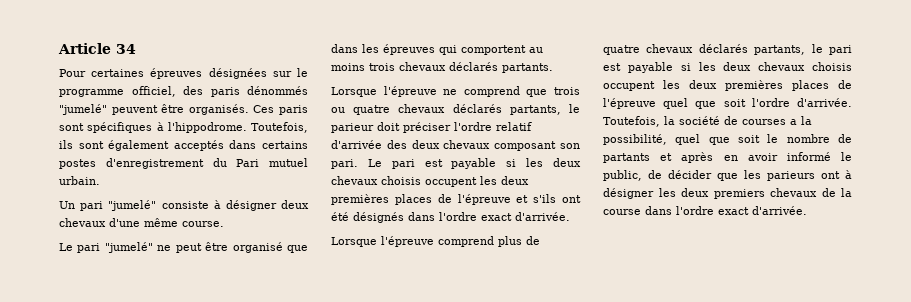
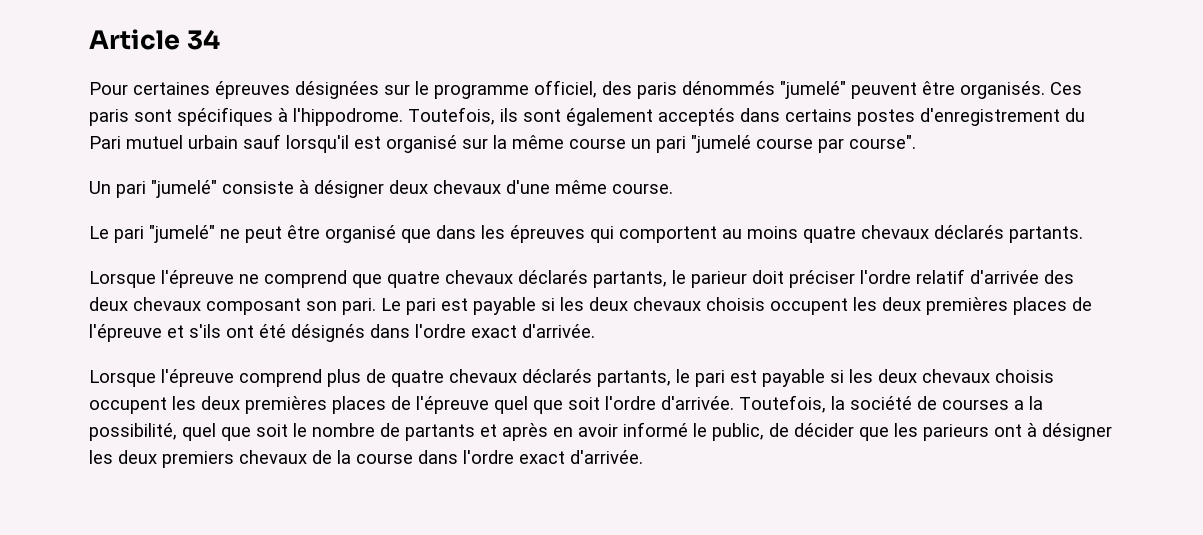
[59,176,100,185] urbain. -> [188,134,916,153] urbain sauf lorsqu'il est organisé sur la même course un pari "jumelé course par course".
[369,63,395,71] trois -> [803,226,856,243] quatre
[554,87,580,95] [331,107,345,113] trois ou -> (382, 281) none

